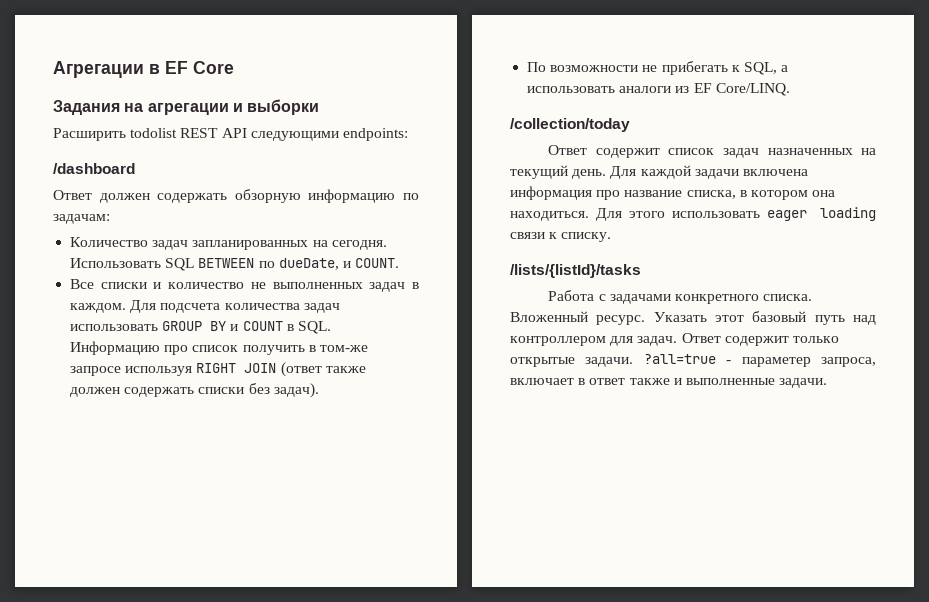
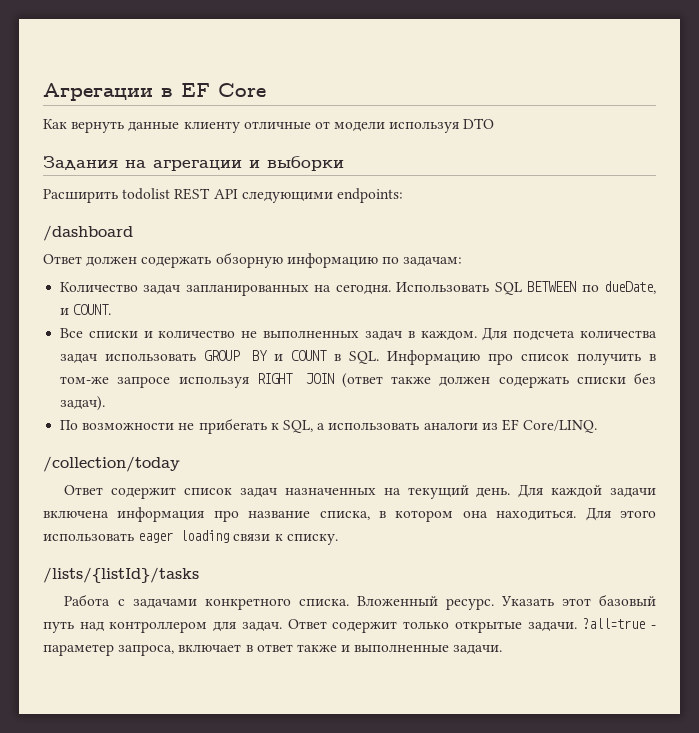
(234, 67) none -> [43,118,495,133] // Как вернуть данные клиенту отличные от модели используя DTO

